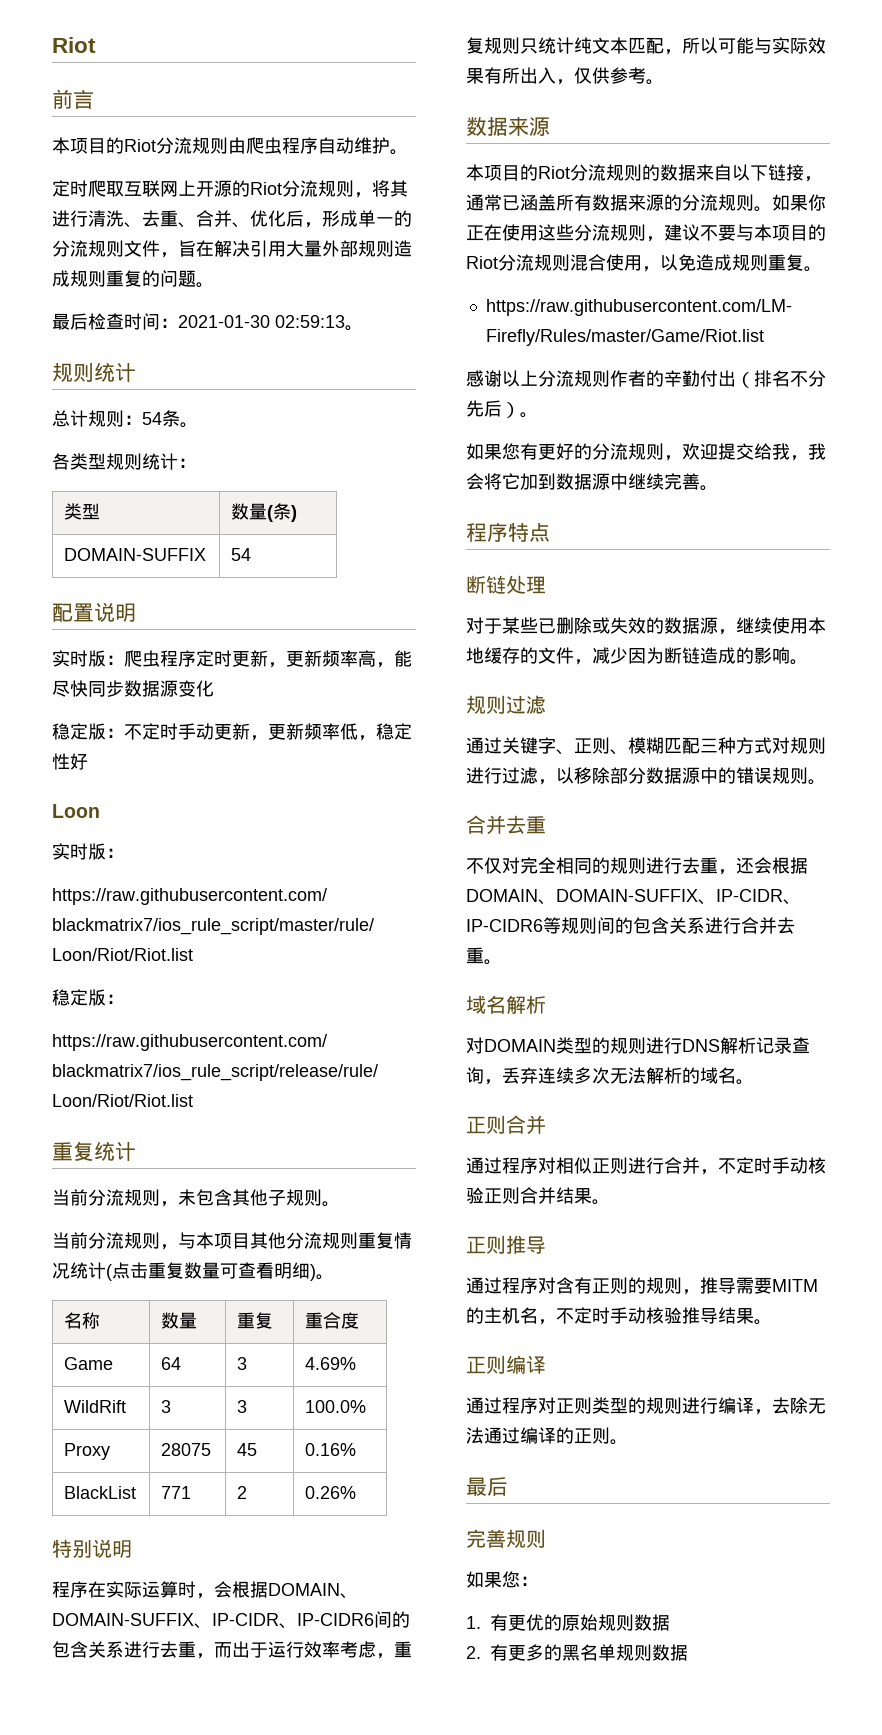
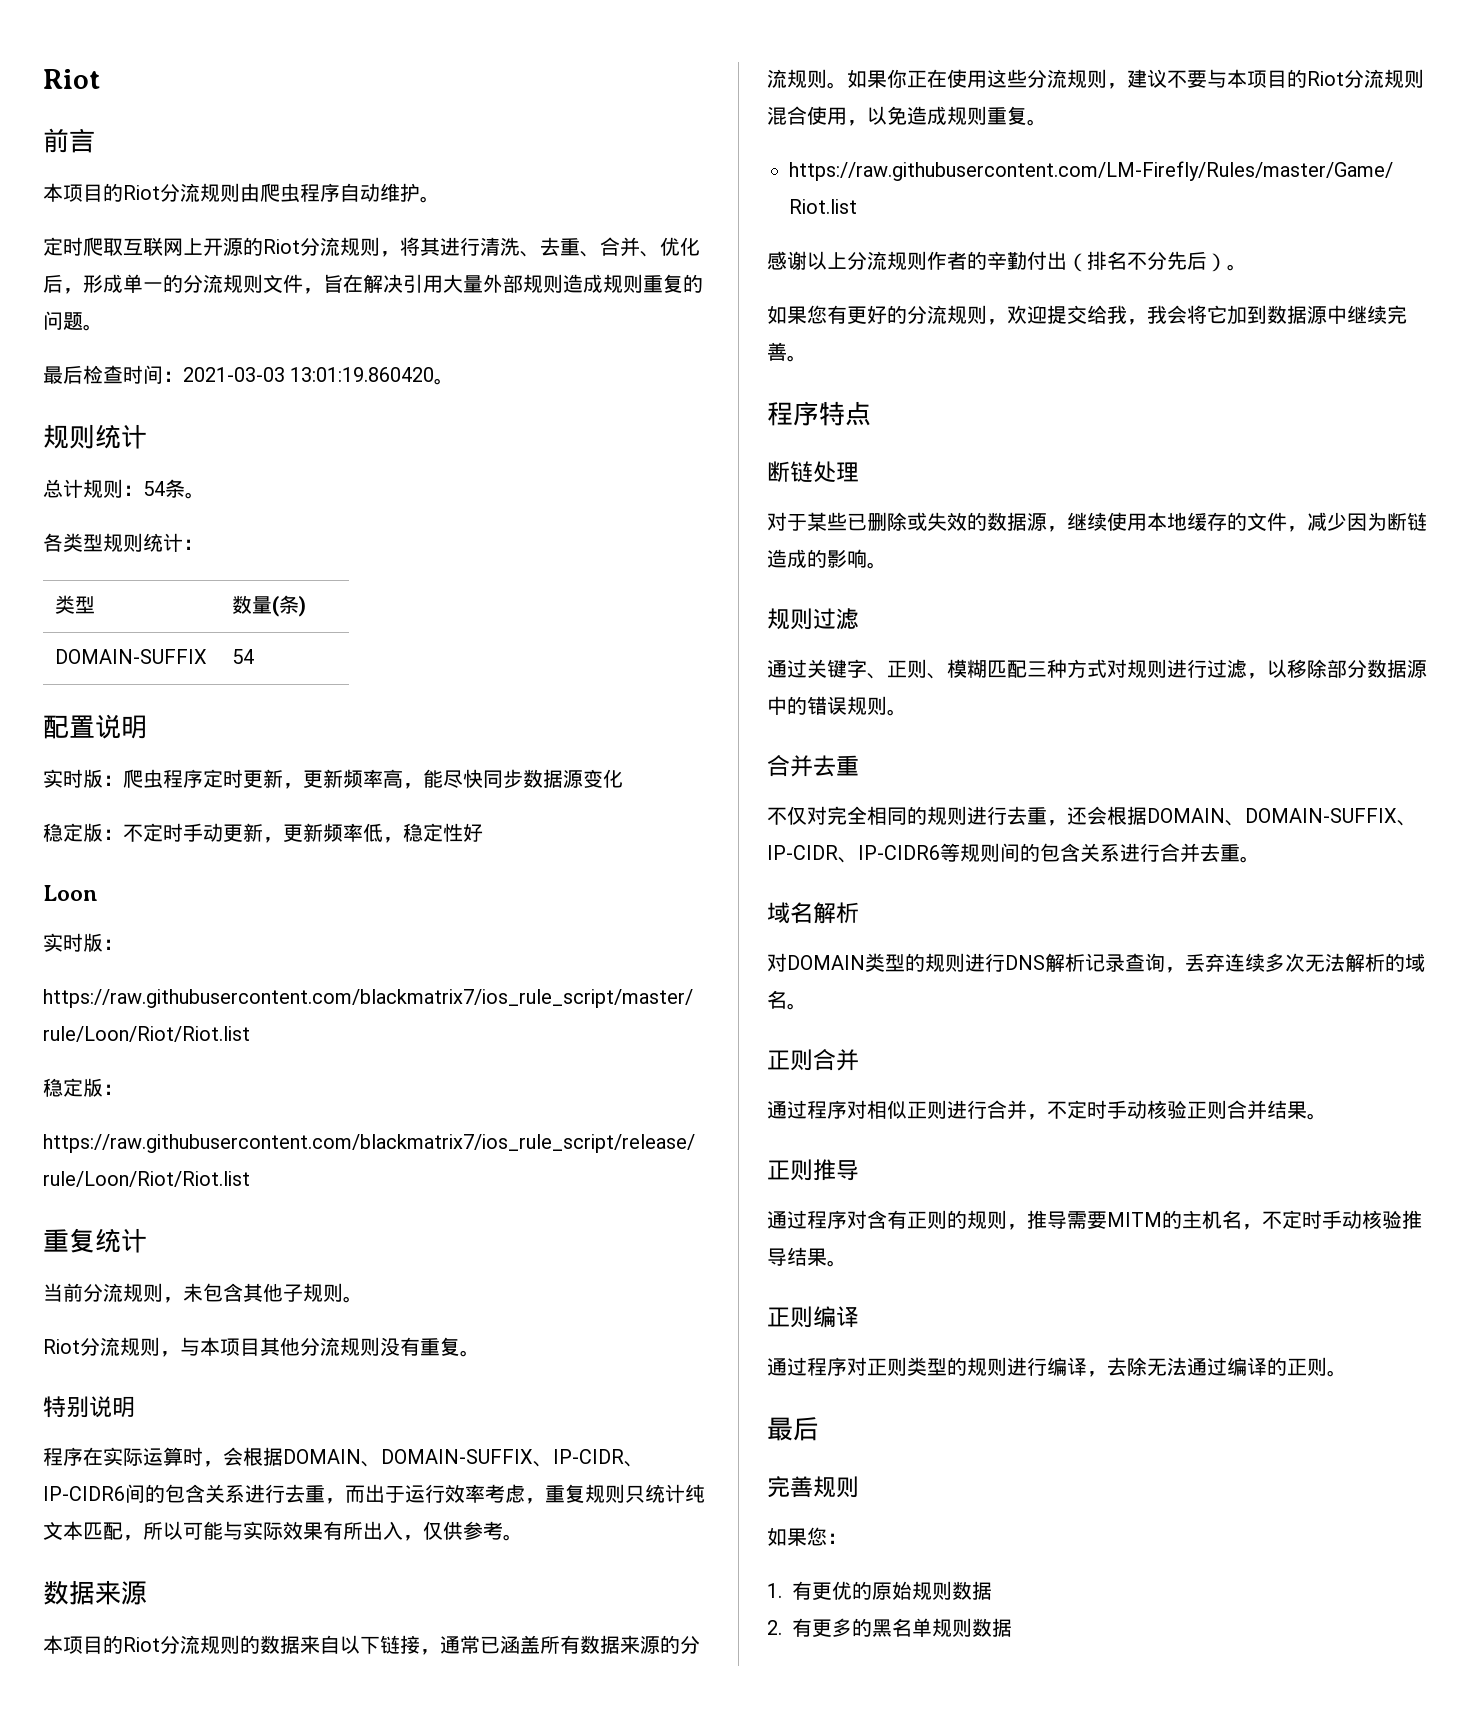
[178,315,345,328] 2021-01-30 02:59:13 -> [183,367,435,382] 2021-03-03 13:01:19.860420
[52,1232,88,1249] 当前 -> [43,1339,80,1354] Riot
[358,1232,412,1249] [52,1262,334,1281] [64,1312,101,1329] [161,1312,198,1329] [237,1312,274,1329] [305,1312,360,1329] [64,1357,114,1370] [161,1357,182,1370] [237,1357,248,1370] [305,1357,357,1370] [64,1400,127,1413] [161,1400,172,1413] [237,1400,248,1413] [305,1400,367,1413] [64,1443,111,1460] [161,1443,212,1456] [237,1443,258,1456] [305,1443,357,1456] [64,1486,137,1499] [161,1486,192,1499] [237,1486,248,1499] [305,1486,357,1499] 重复情况统计(点击重复数量可查看明细)。 // 名称 | 数量 | 重复 | 重合度 // Game | 64 | 3 | 4.69% // WildRift | 3 | 3 | 100.0% // Proxy | 28075 | 45 | 0.16% // BlackList | 771 | 2 | 0.26% -> [380,1337,480,1357] 没有重复。

